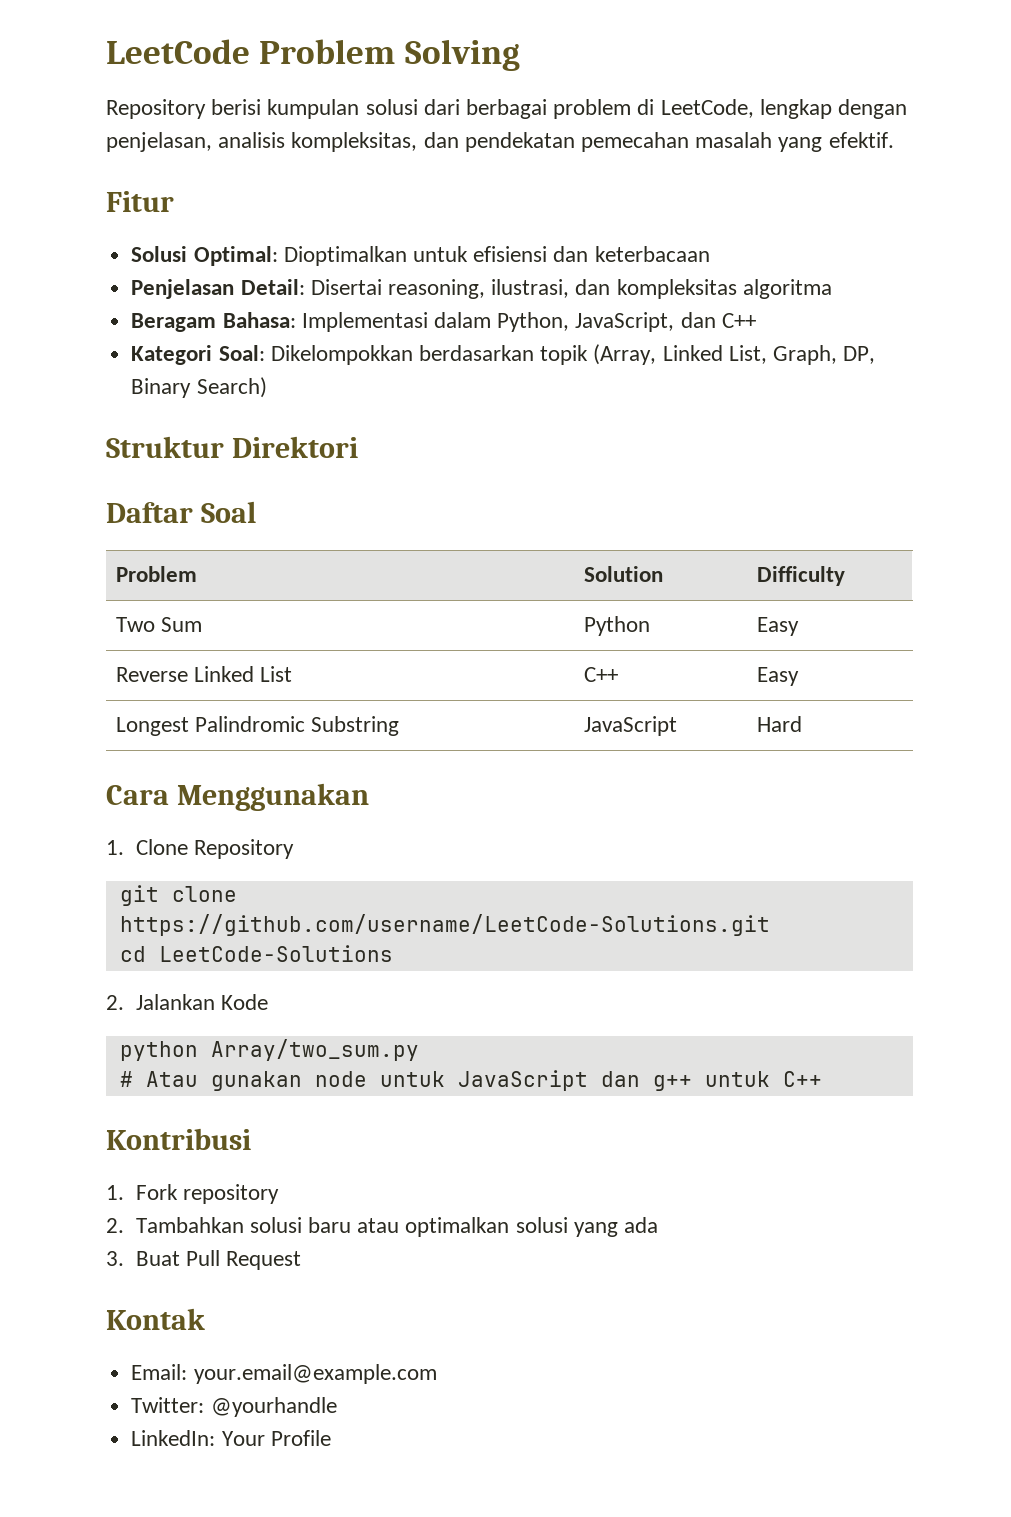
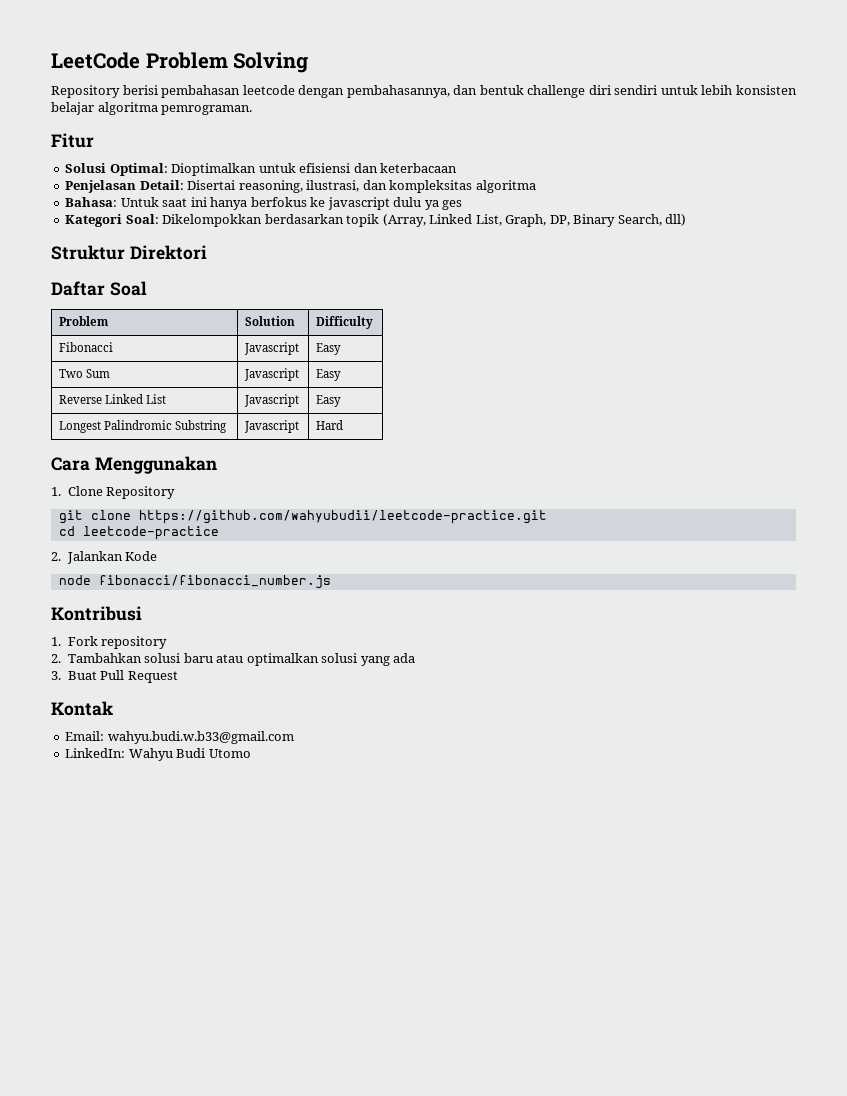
[267,99,908,119] [106,132,894,152] kumpulan solusi dari berbagai problem di LeetCode, lengkap dengan penjelasan, analisis kompleksitas, dan pendekatan pemecahan masalah yang efektif. -> [161,85,797,98] [51,102,253,115] pembahasan leetcode dengan pembahasannya, dan bentuk challenge diri sendiri untuk lebih konsisten belajar algoritma pemrograman.
[131,312,756,332] Beragam Bahasa: Implementasi dalam Python, JavaScript, dan C++ -> [65,197,463,210] Bahasa: Untuk saat ini hanya berfokus ke javascript dulu ya ges
[196,377,267,398] Search) -> [617,214,687,226] Search, dll)
(845, 576) none -> [59,342,114,352] [244,342,300,355] [316,343,342,355] // Fibonacci | Javascript | Easy
[583,616,650,636] Python -> [244,368,300,381] Javascript
[583,667,618,682] C++ -> [244,394,300,407] Javascript
[583,716,677,736] JavaScript -> [244,420,300,433] Javascript
[119,914,770,936] https://github.com/username/LeetCode-Solutions.git -> [138,510,547,524] https://github.com/wahyubudii/leetcode-practice.git
[158,945,393,962] LeetCode-Solutions -> [82,526,219,540] leetcode-practice
[119,1039,419,1061] [119,1070,822,1091] python Array/two_sum.py // # Atau gunakan node untuk JavaScript dan g++ untuk C++ -> [58,575,331,589] node fibonacci/fibonacci_number.js
[193,1364,437,1384] [131,1397,337,1417] [131,1430,331,1446] your.email@example.com // Twitter: @yourhandle // LinkedIn: Your Profile -> [107,731,294,744] [65,748,251,761] wahyu.budi.w.b33@gmail.com // LinkedIn: Wahyu Budi Utomo

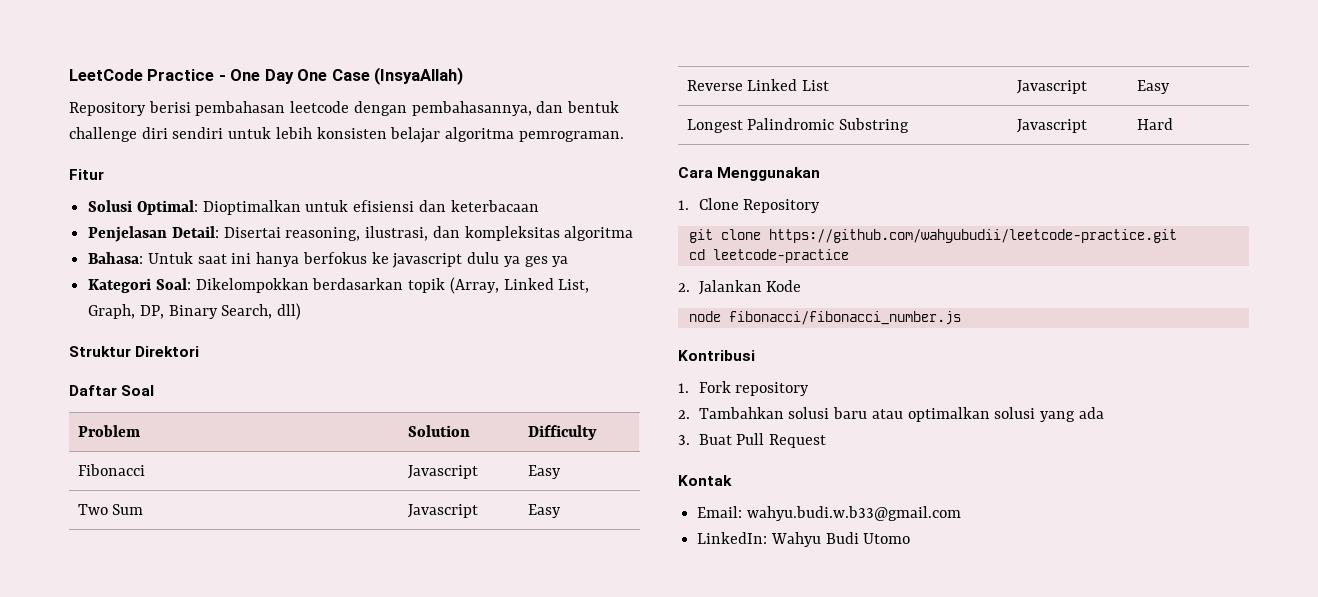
[145,52,309,73] Problem Solving -> [147,67,464,85] Practice - One Day One Case (InsyaAllah)
(463, 205) none -> [552,256,569,267] ya

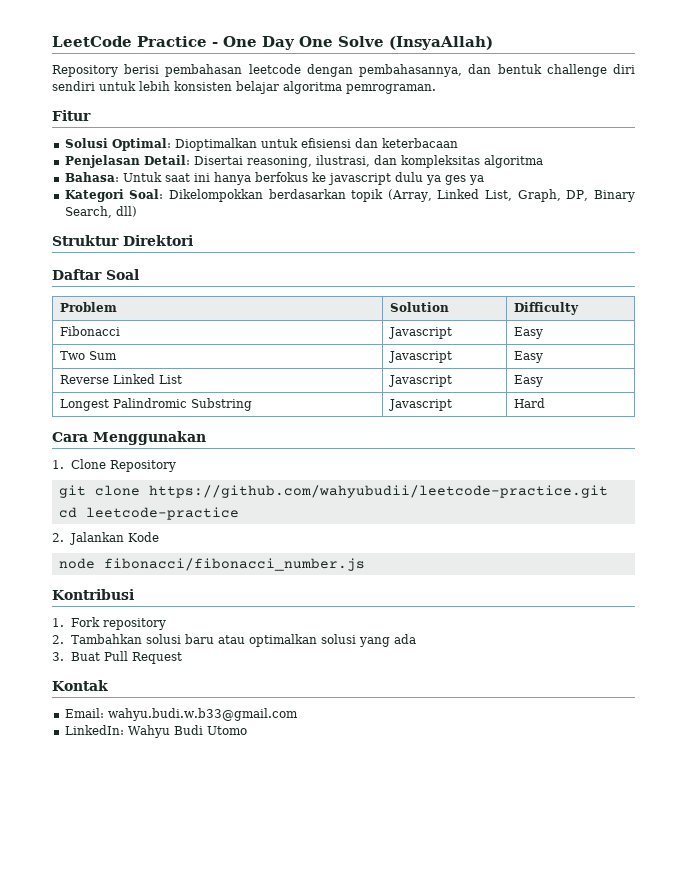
[331,69,370,81] Case -> [338,36,384,47] Solve

